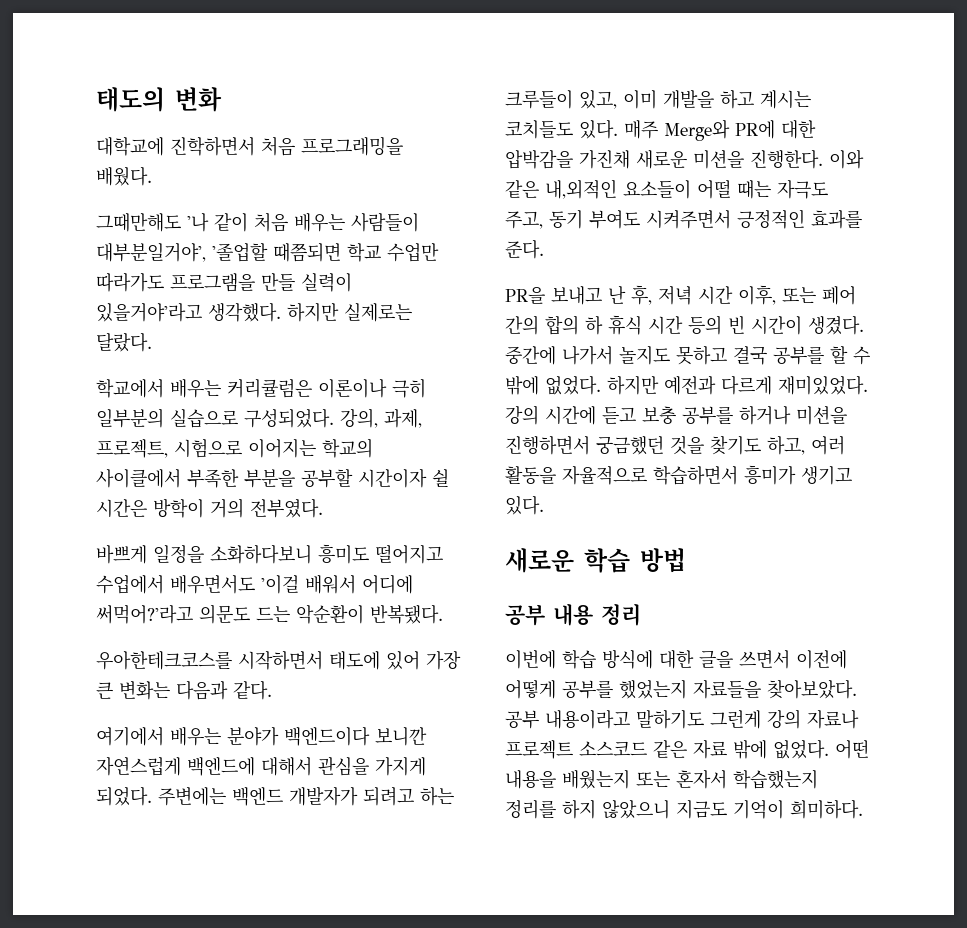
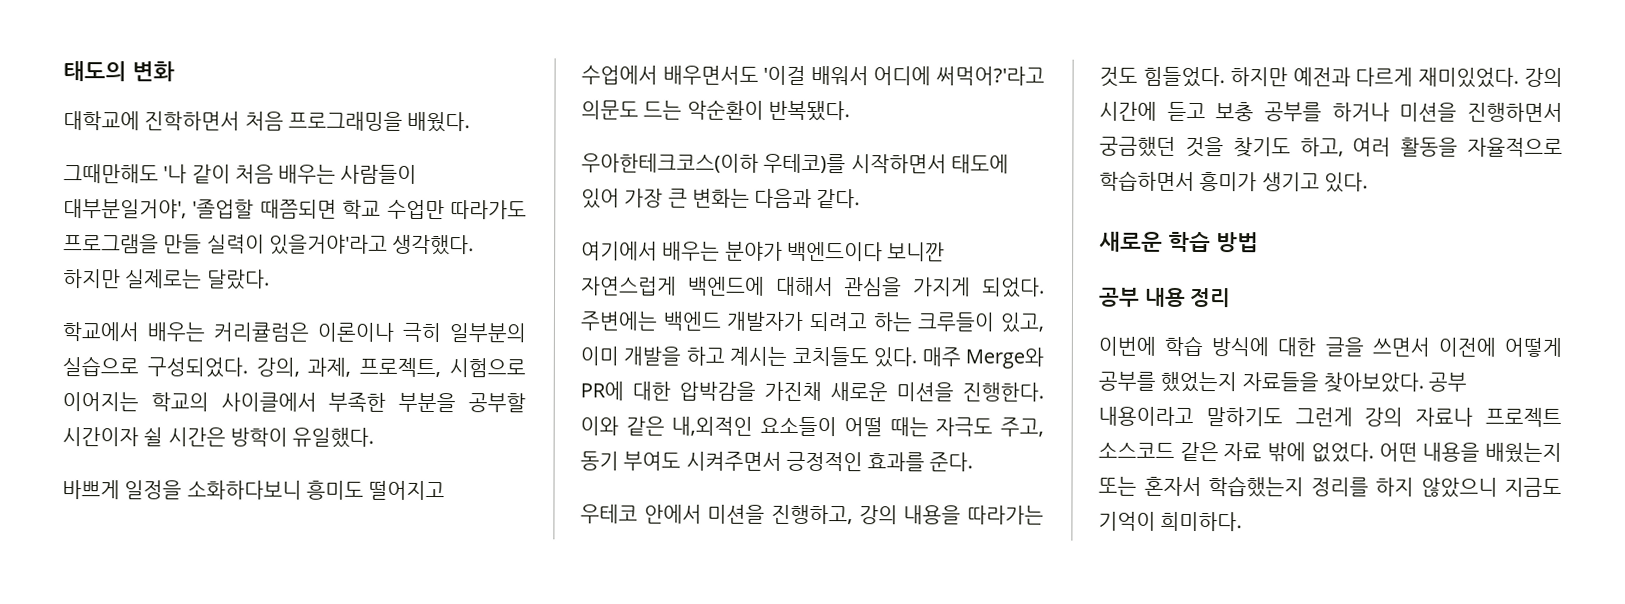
[210,498,323,518] 거의 전부였다. -> [292,427,375,448] 유일했다.
[96,651,232,670] 우아한테크코스를 -> [581,153,847,174] 우아한테크코스(이하 우테코)를
[505,285,856,305] [505,315,864,335] [505,345,870,365] [505,375,601,395] PR을 보내고 난 후, 저녁 시간 이후, 또는 페어 간의 합의 하 휴식 시간 등의 빈 시간이 생겼다. 중간에 나가서 놀지도 못하고 결국 공부를 할 수 밖에 없었다. -> [580,504,1044,525] [1099,66,1225,88] 우테코 안에서 미션을 진행하고, 강의 내용을 따라가는 것도 힘들었다.

